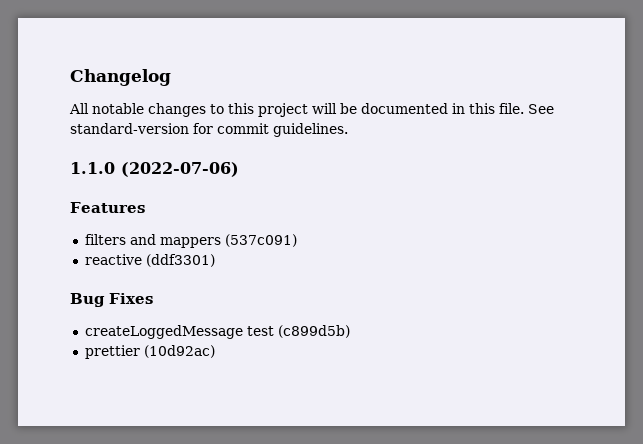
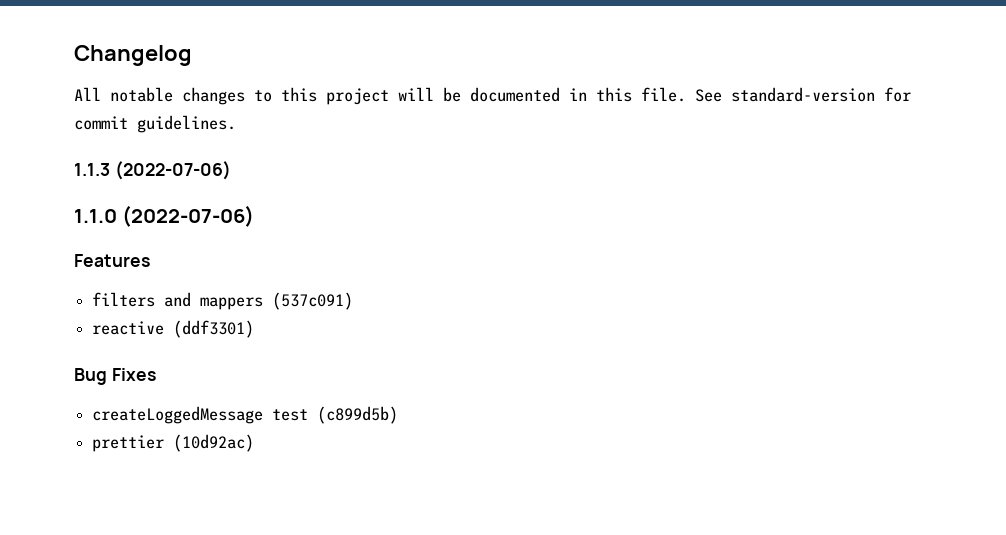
(348, 130) none -> [74,161,231,180] // 1.1.3 (2022-07-06)

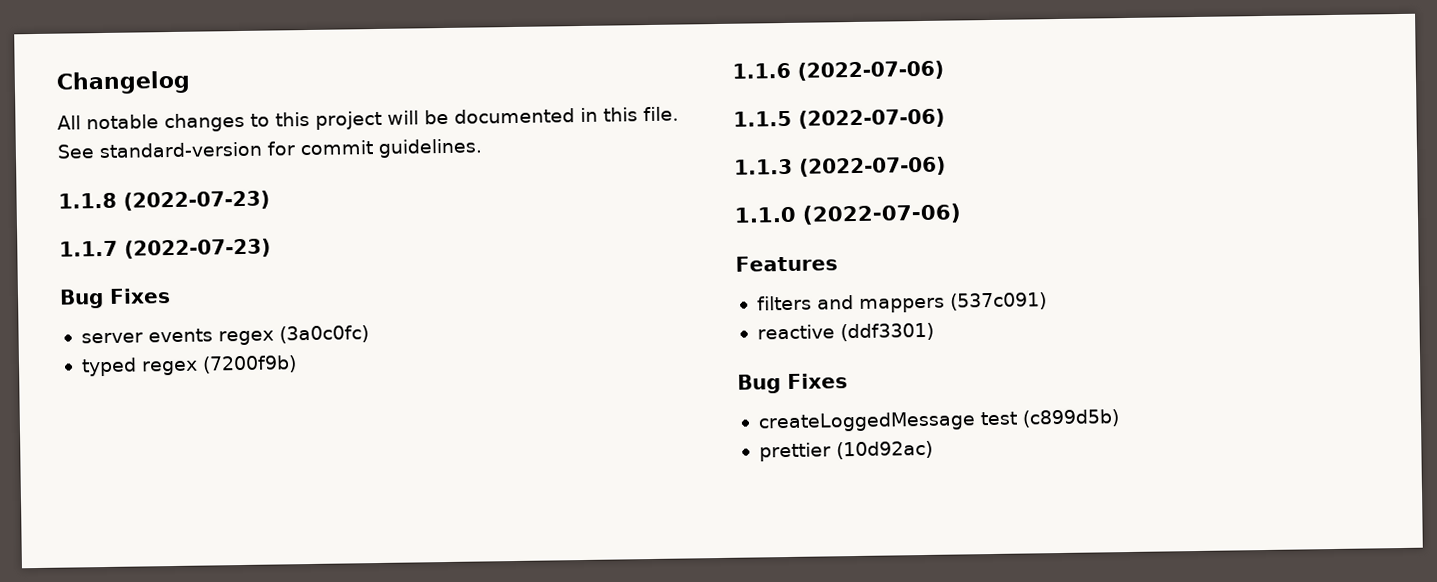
(236, 124) none -> [58,190,270,211] [59,238,271,259] [59,288,171,309] [80,325,369,346] [80,355,297,377] [732,60,944,81] [733,108,945,129] // 1.1.8 (2022-07-23) // 1.1.7 (2022-07-23) // Bug Fixes // server events regex (3a0c0fc) // typed regex (7200f9b) // 1.1.6 (2022-07-06) // 1.1.5 (2022-07-06)

